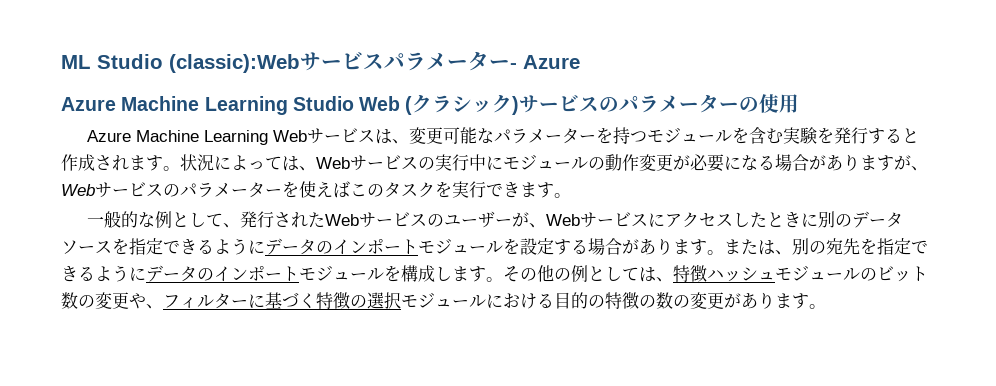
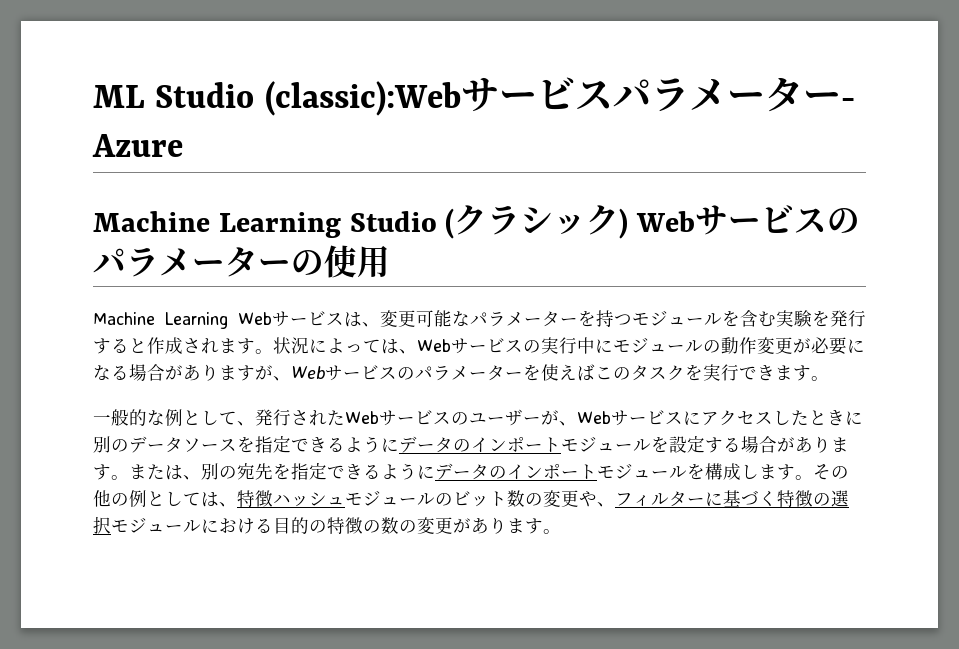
[61,97,116,111] Azure -> (183, 145) none
[359,96,401,111] Web -> (437, 221) none
(520, 105) none -> [636,211,696,232] Web
[87,130,132,142] Azure -> (390, 261) none

